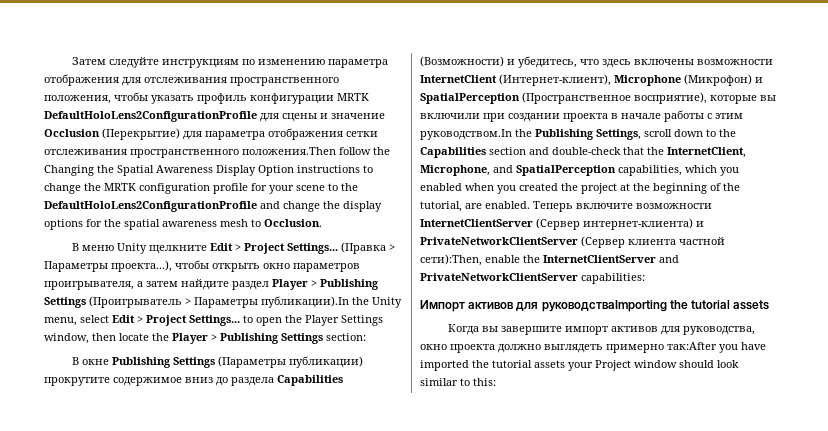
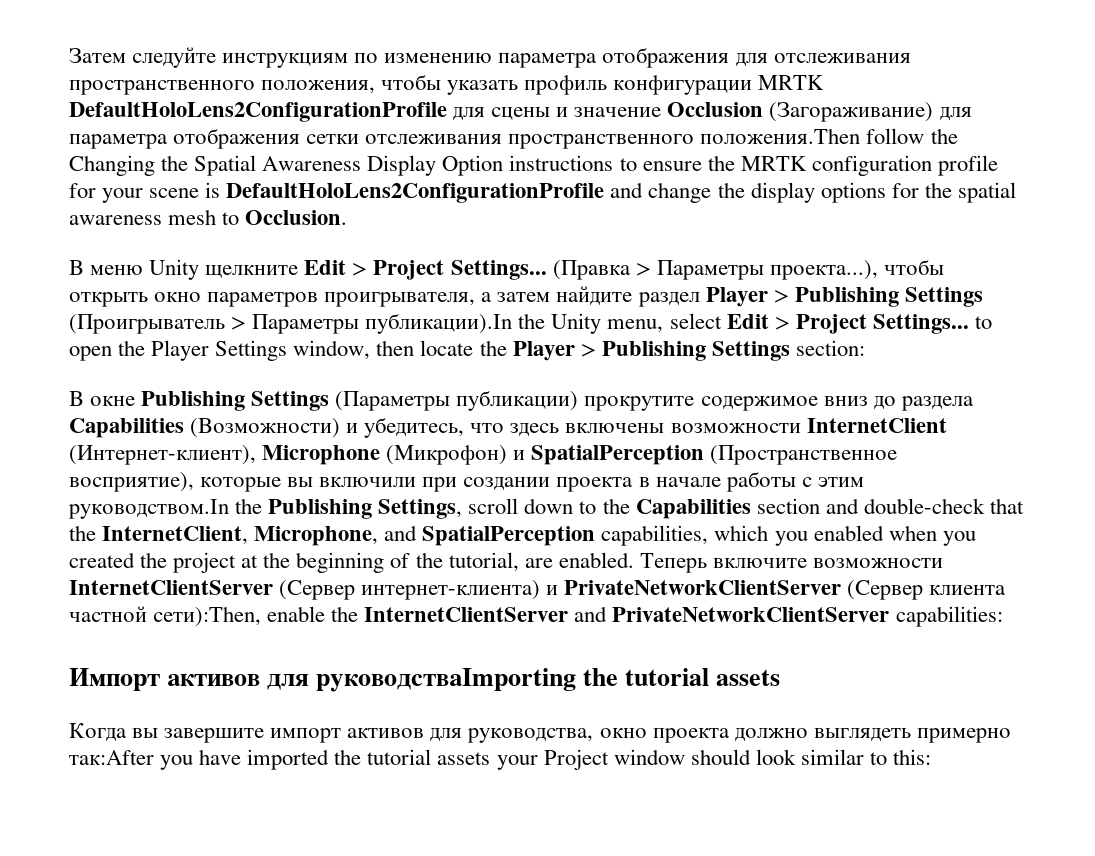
[102,128,180,140] (Перекрытие) -> [769,102,934,122] (Загораживание)
[44,183,81,194] change -> [642,161,702,171] ensure
[328,183,358,191] to the -> [205,182,221,198] is

